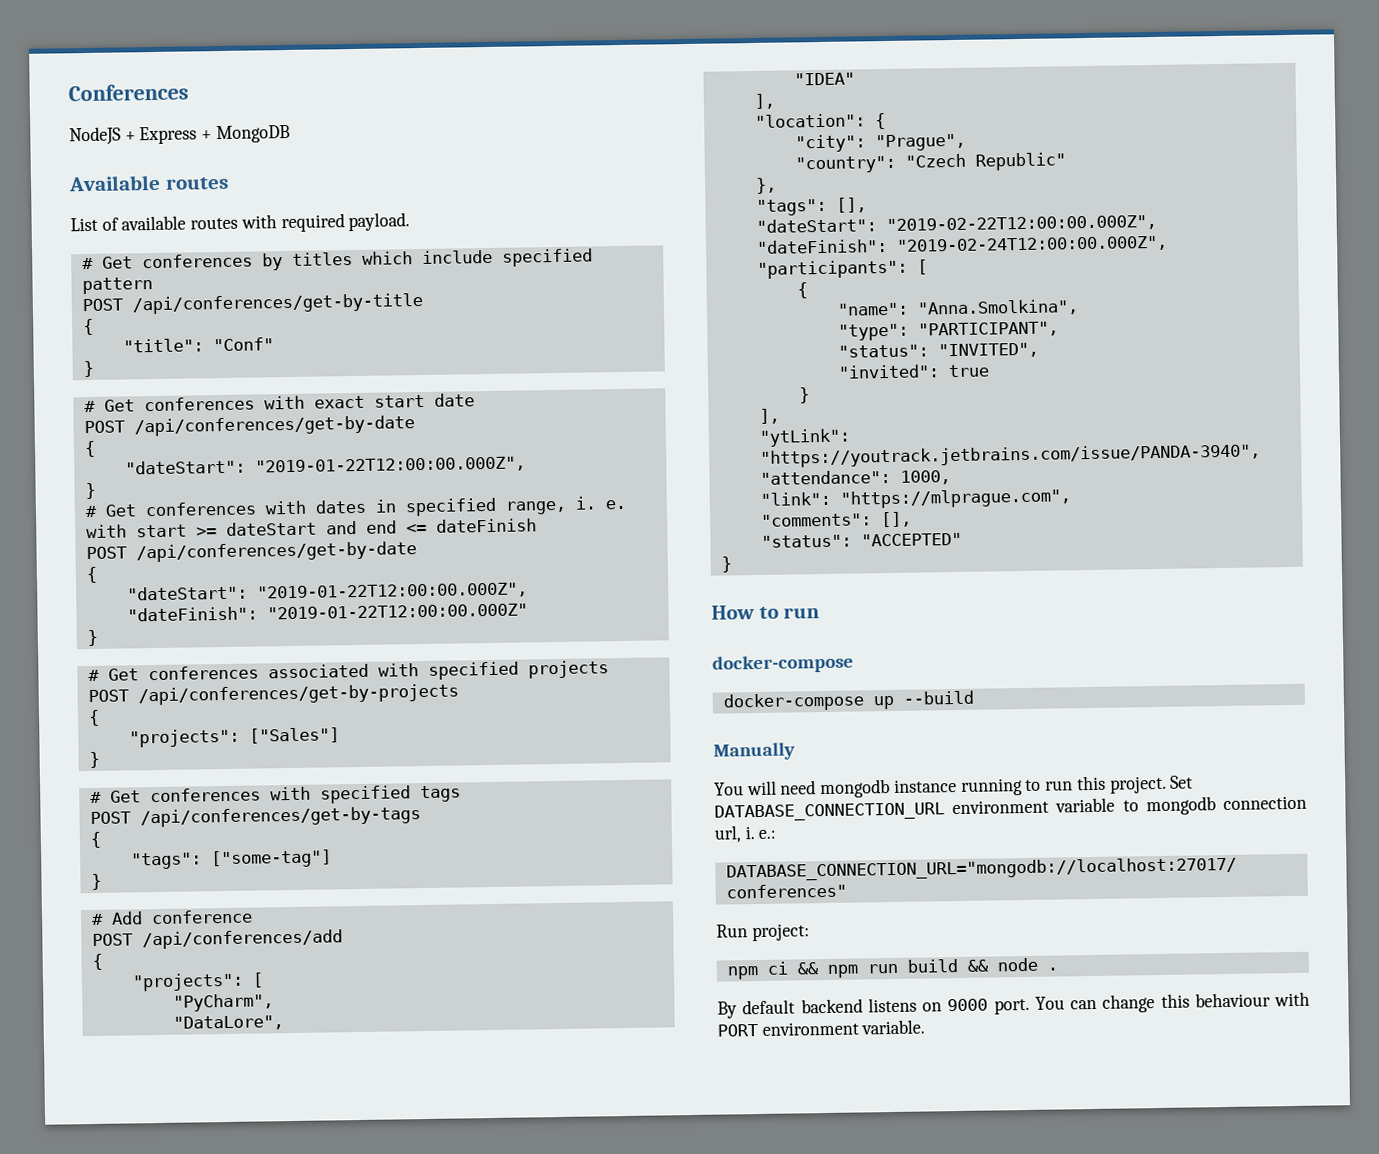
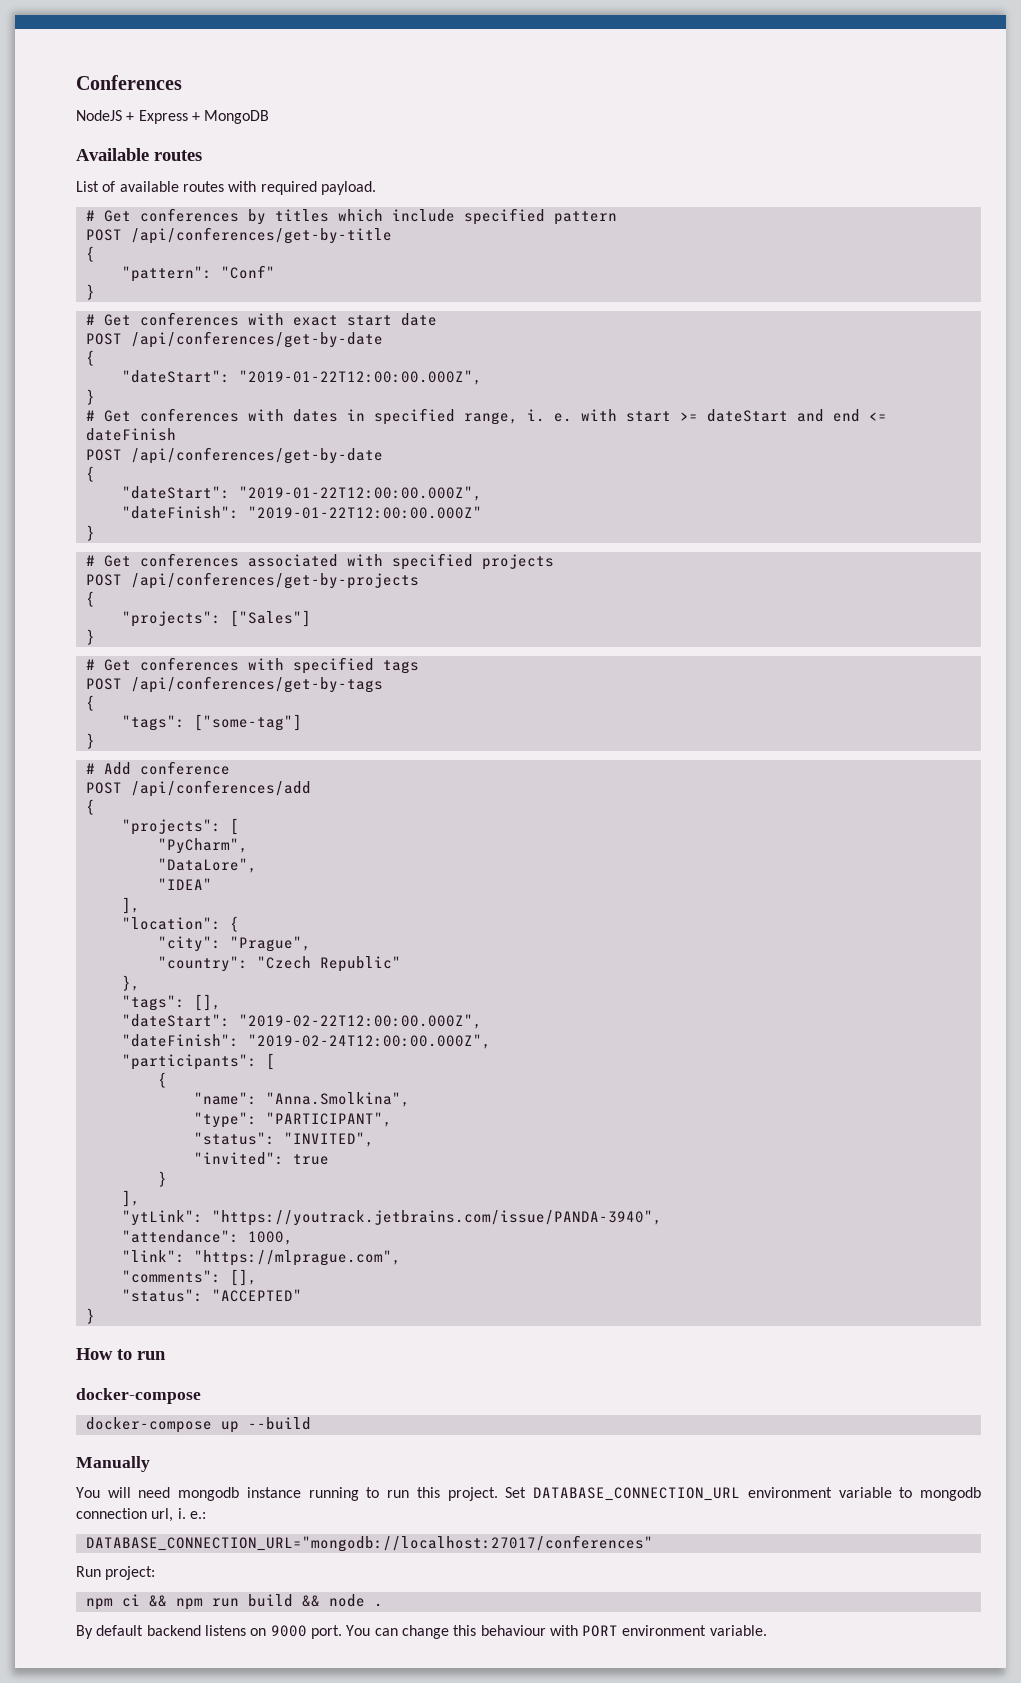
[122,338,204,353] "title": -> [121,266,212,282] "pattern":

